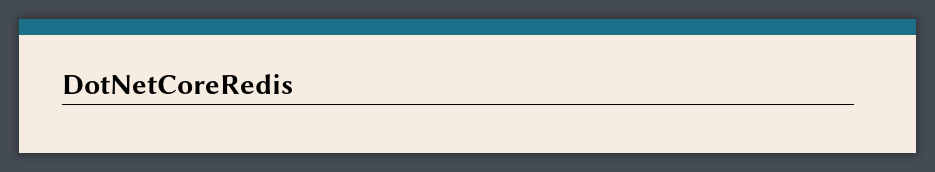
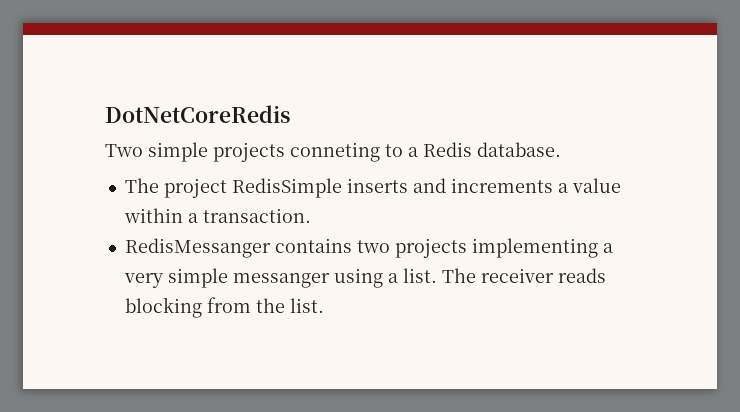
(293, 84) none -> [105,142,561,162] [124,178,621,198] [123,208,311,223] [124,238,613,258] [123,268,606,288] [124,297,324,318] // Two simple projects conneting to a Redis database. // The project RedisSimple inserts and increments a value within a transaction. // RedisMessanger contains two projects implementing a very simple messanger using a list. The receiver reads blocking from the list.

